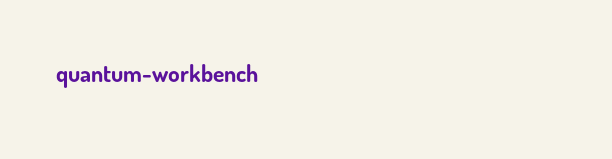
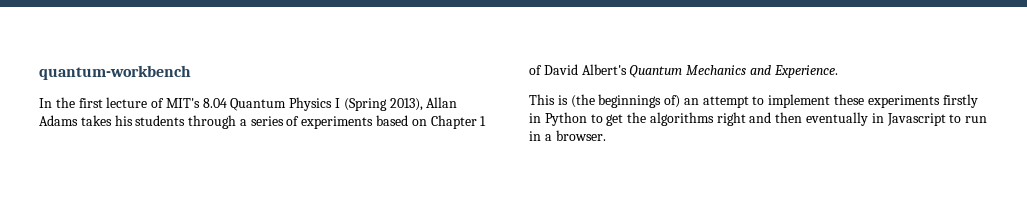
(258, 76) none -> [39,97,458,111] [39,115,487,129] [529,64,838,78] [529,94,978,108] [529,112,988,126] [529,130,606,141] // In the first lecture of MIT's 8.04 Quantum Physics I (Spring 2013), Allan Adams takes his students through a series of experiments based on Chapter 1 of David Albert's Quantum Mechanics and Experience. // This is (the beginnings of) an attempt to implement these experiments firstly in Python to get the algorithms right and then eventually in Javascript to run in a browser.

